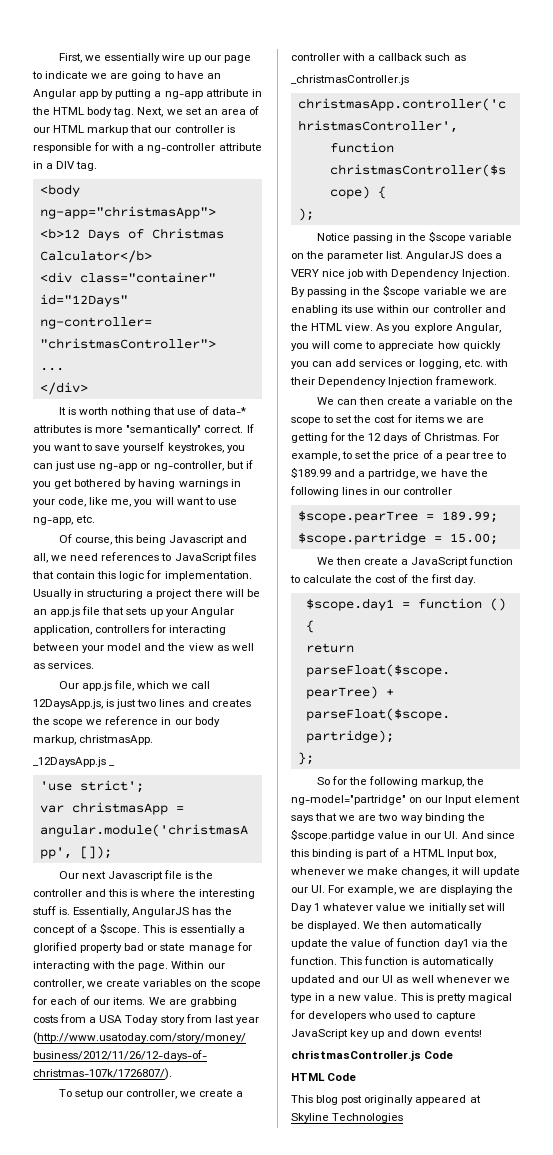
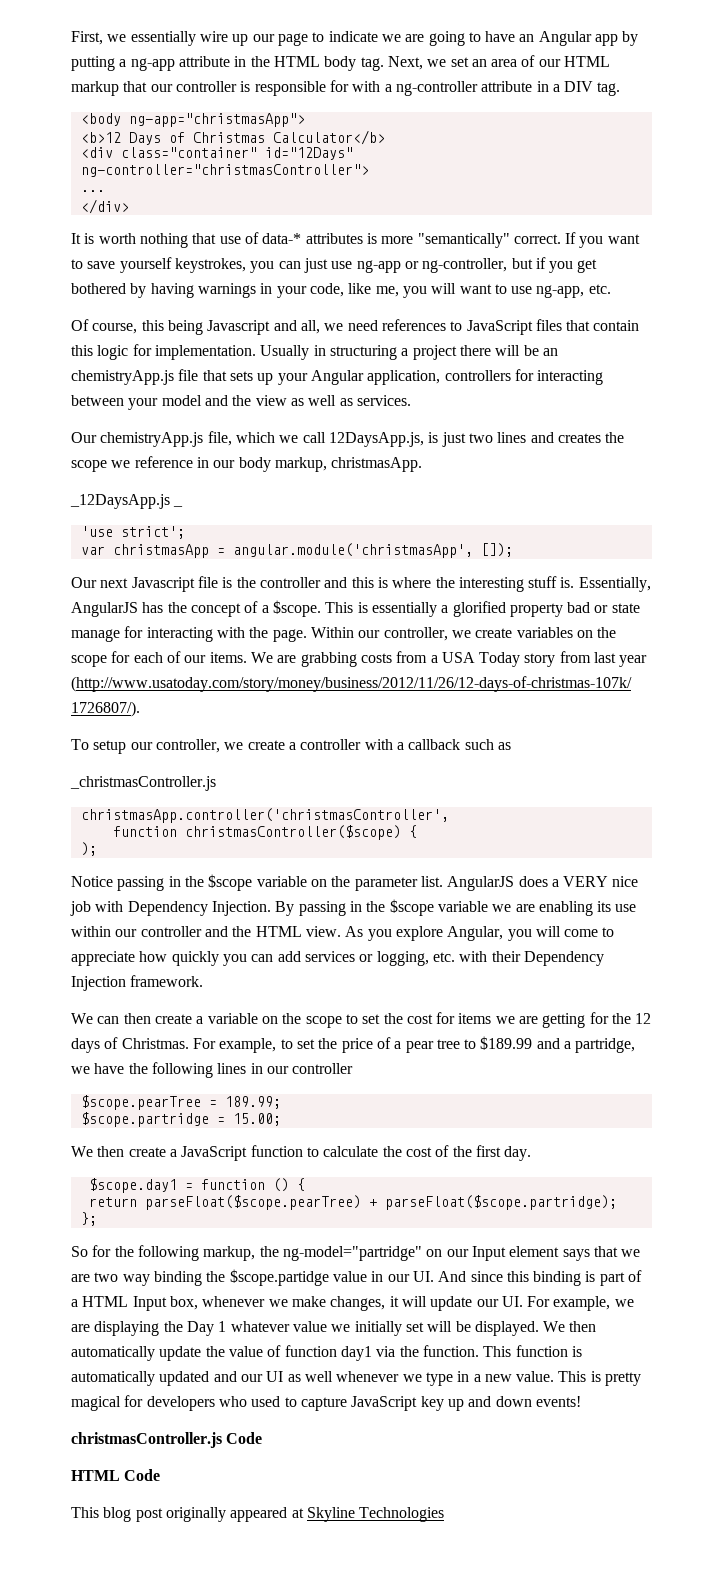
[50,607,81,617] app.js -> [71,370,174,385] chemistryApp.js
[81,681,112,691] app.js -> [100,432,204,447] chemistryApp.js

